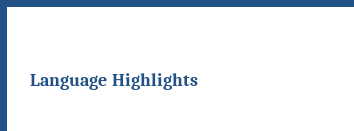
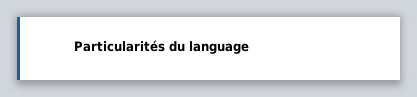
[30,73,198,90] Language Highlights -> [74,40,249,54] Particularités du language

